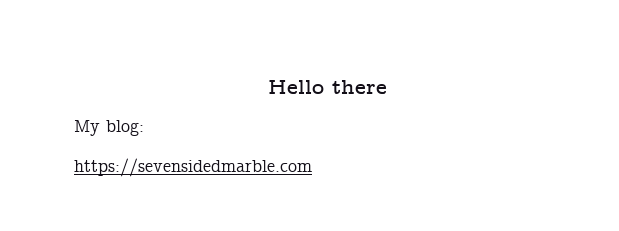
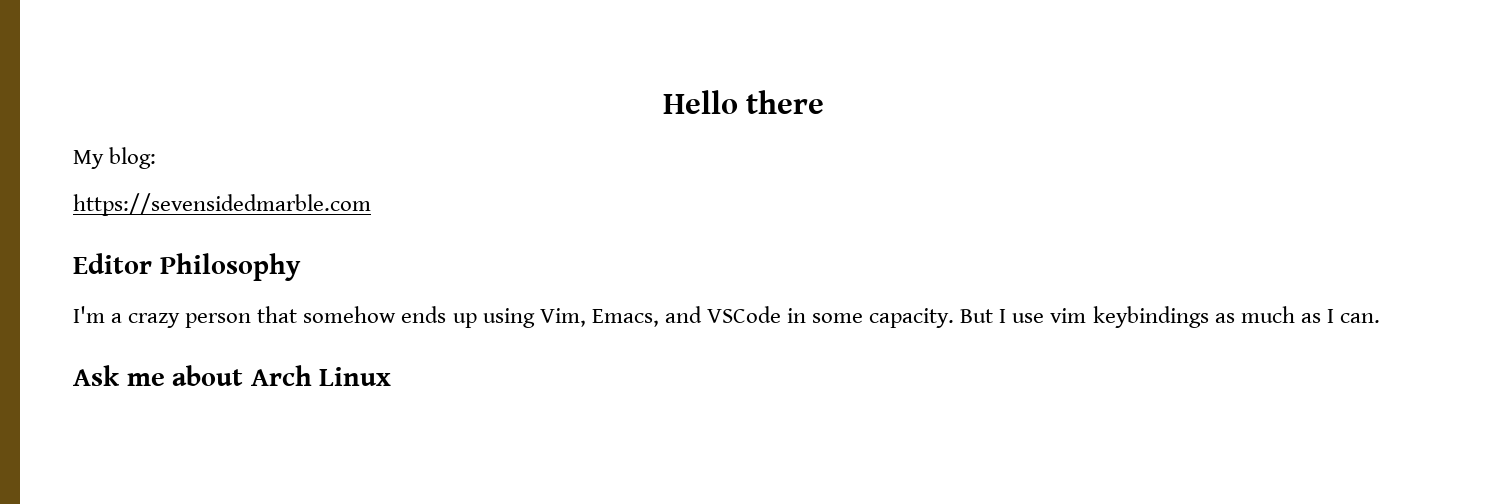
(312, 167) none -> [73,253,301,281] [73,306,1380,328] [73,365,392,386] // Editor Philosophy // I'm a crazy person that somehow ends up using Vim, Emacs, and VSCode in some capacity. But I use vim keybindings as much as I can. // Ask me about Arch Linux

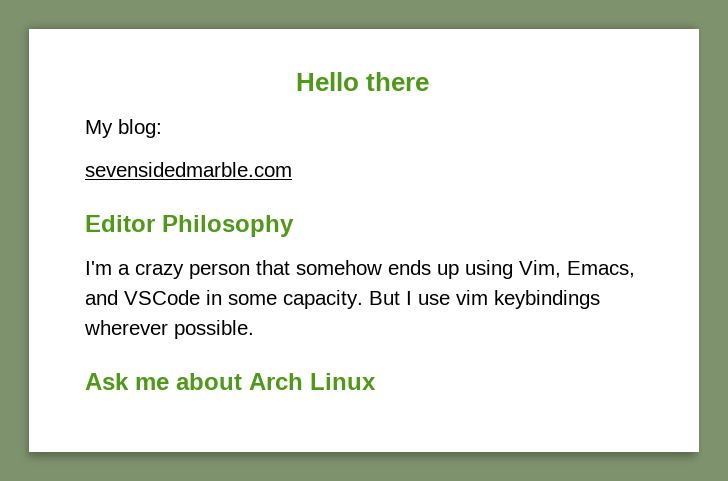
[73,193,371,216] https://sevensidedmarble.com -> [85,162,292,177] sevensidedmarble.com
[1214,306,1380,323] as much as I can. -> [84,320,254,339] wherever possible.

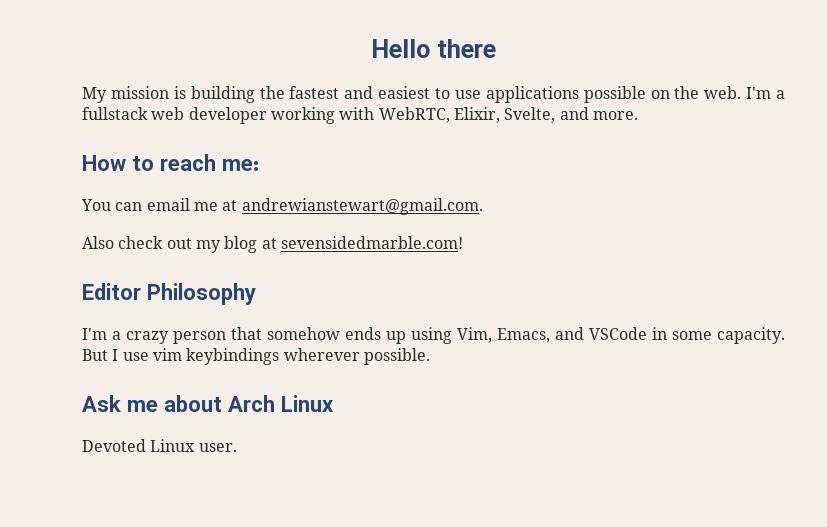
[118,119,162,138] [85,162,292,177] blog: // sevensidedmarble.com -> [110,86,785,103] [82,107,638,124] [82,154,259,171] [81,198,483,215] [82,236,463,253] mission is building the fastest and easiest to use applications possible on the web. I'm a fullstack web developer working with WebRTC, Elixir, Svelte, and more. // How to reach me: // You can email me at andrewianstewart@gmail.com. // Also check out my blog at sevensidedmarble.com!
(376, 381) none -> [82,439,237,452] // Devoted Linux user.

